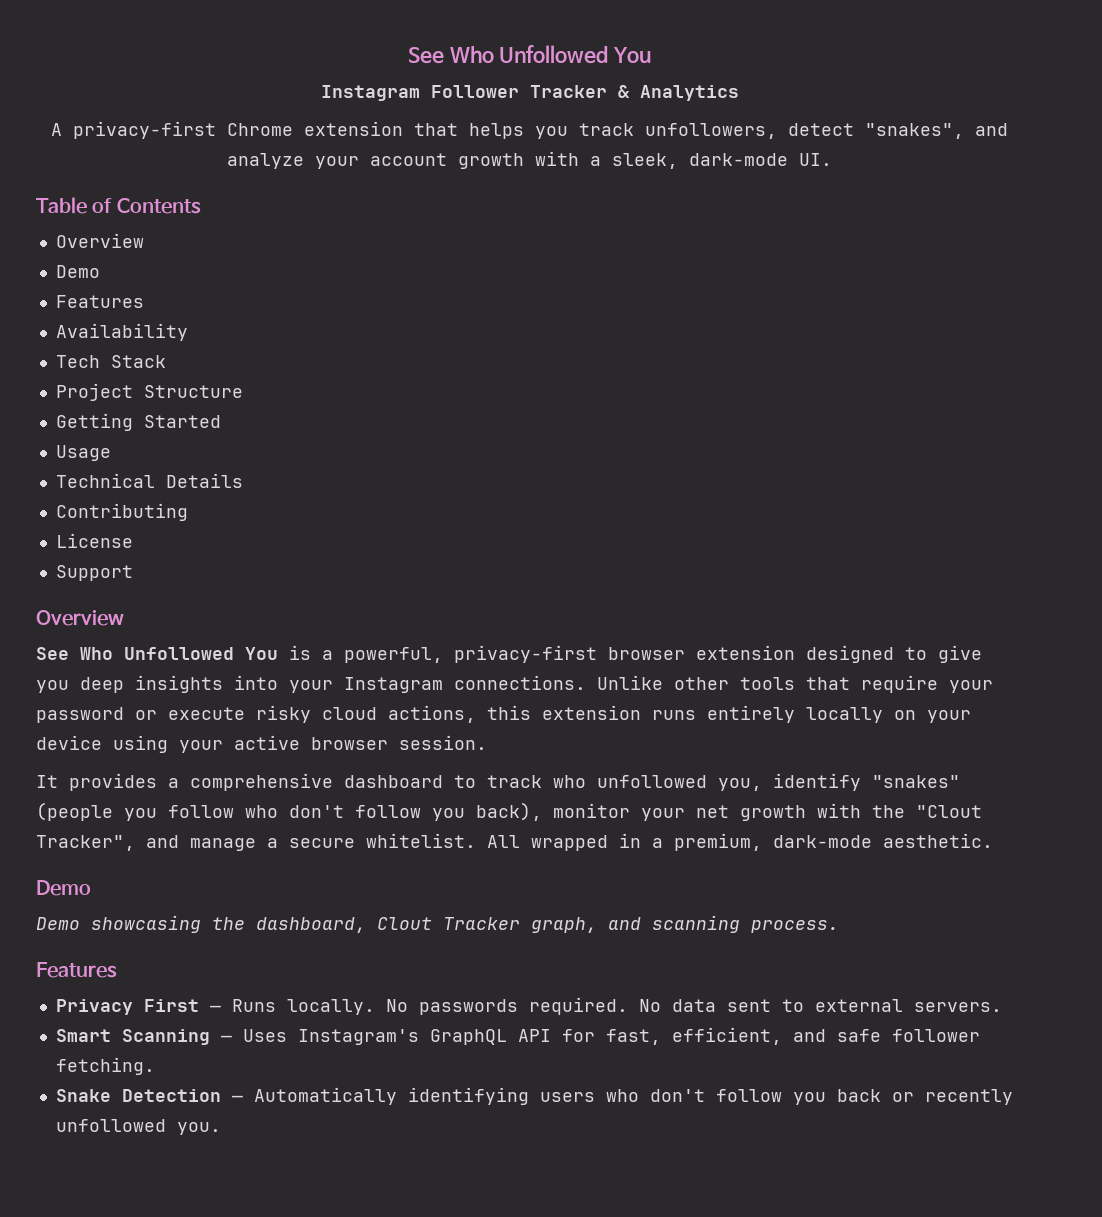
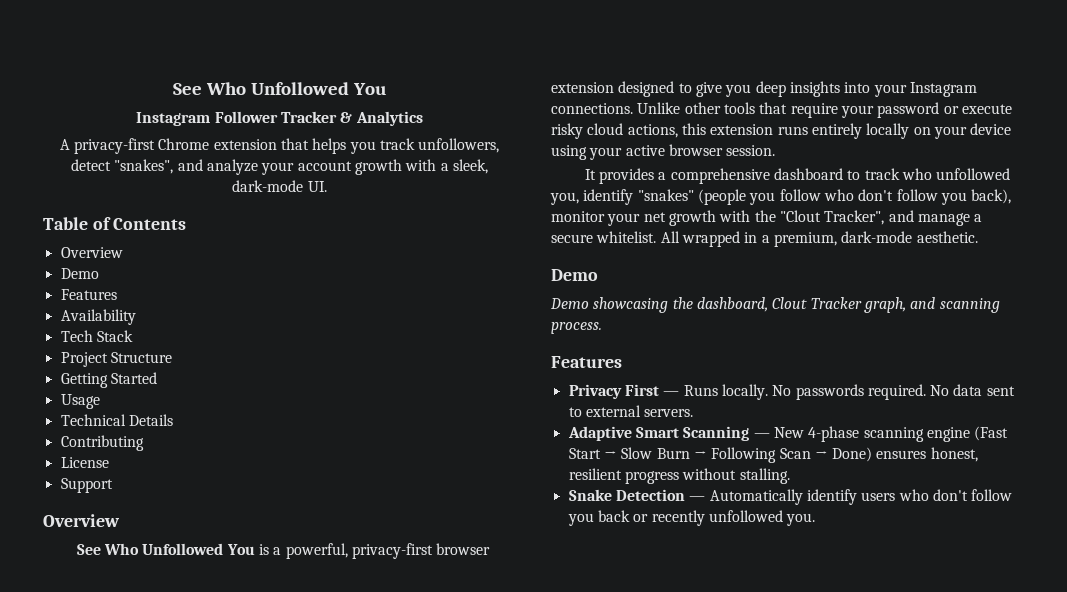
(1002, 1007) none -> [567,426,632,441] Adaptive
[242,1027,980,1045] [55,1057,155,1075] Uses Instagram's GraphQL API for fast, efficient, and safe follower fetching. -> [773,426,1009,442] [568,447,978,463] [568,468,790,484] New 4-phase scanning engine (Fast Start → Slow Burn → Following Scan → Done) ensures honest, resilient progress without stalling.
[407,1087,529,1105] identifying -> [806,489,857,505] identify

